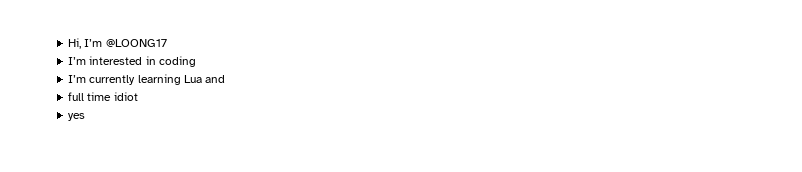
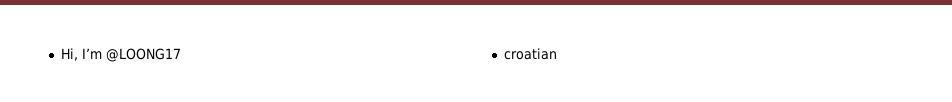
[68,56,196,67] [68,74,226,85] [68,92,138,101] [68,113,86,121] I’m interested in coding // I’m currently learning Lua and // full time idiot // yes -> [503,48,557,60] croatian

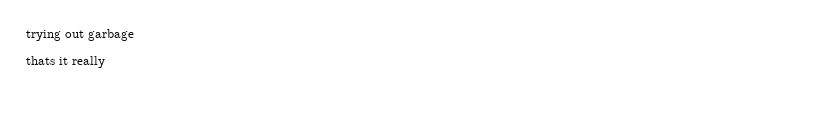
[60,48,181,62] [503,48,557,60] Hi, I’m @LOONG17 // croatian -> [26,29,134,41] [26,56,105,68] trying out garbage // thats it really

